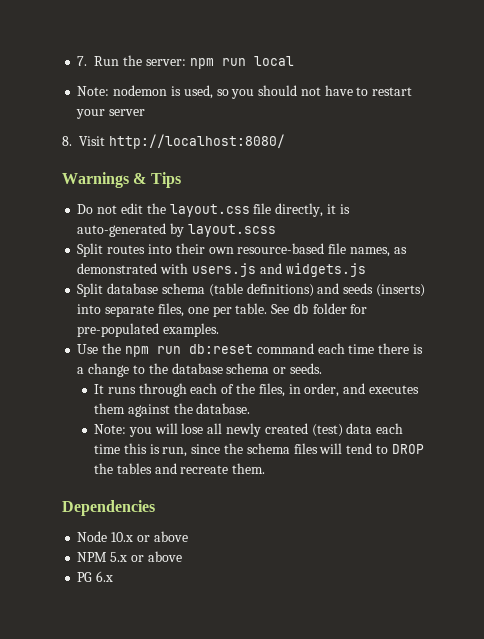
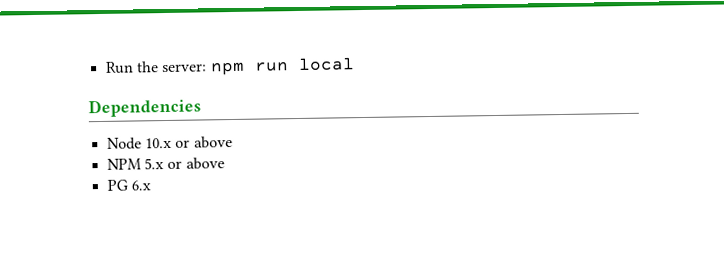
[77,56,88,66] 7. -> (104, 67) none
[77,85,413,99] [76,109,146,119] [62,134,285,149] [62,172,181,188] [77,203,350,217] [77,223,276,237] [77,243,407,257] [77,263,366,277] [77,283,425,297] [77,303,368,317] [77,323,220,337] [77,343,423,357] [77,363,322,377] [94,383,419,397] [94,403,251,417] [94,423,404,437] [94,443,424,457] [94,463,266,474] // Note: nodemon is used, so you should not have to restart your server // 8. Visit http://localhost:8080/ // Warnings & Tips // Do not edit the layout.css file directly, it is auto-generated by layout.scss // Split routes into their own resource-based file names, as demonstrated with users.js and widgets.js // Split database schema (table definitions) and seeds (inserts) into separate files, one per table. See db folder for pre-populated examples. // Use the npm run db:reset command each time there is a change to the database schema or seeds. // It runs through each of the files, in order, and executes them against the database. // Note: you will lose all newly created (test) data each time this is run, since the schema files will tend to DROP the tables and recreate them. -> (355, 64) none

